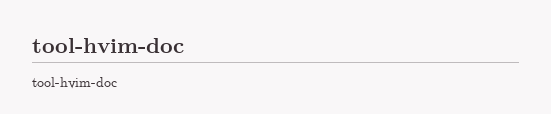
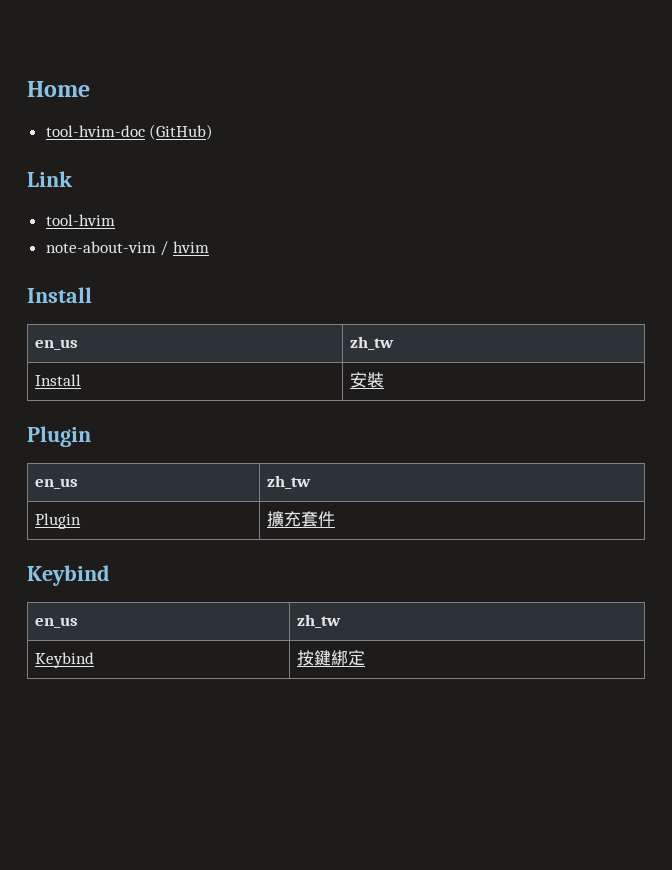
[32,38,184,53] [32,77,117,89] tool-hvim-doc // tool-hvim-doc -> [27,81,90,97] [45,124,214,140] [27,171,73,187] [45,214,115,226] [45,241,209,256] [27,287,92,303] [35,339,79,350] [350,336,395,350] [35,374,82,386] [350,372,385,388] [27,426,91,447] [35,478,79,489] [267,475,312,489] [35,513,82,529] [267,511,336,527] [27,565,110,586] [35,617,79,628] [297,614,342,628] [35,652,95,668] [297,650,366,666] Home // tool-hvim-doc (GitHub) // Link // tool-hvim // note-about-vim / hvim // Install // en_us | zh_tw // Install | 安裝 // Plugin // en_us | zh_tw // Plugin | 擴充套件 // Keybind // en_us | zh_tw // Keybind | 按鍵綁定

